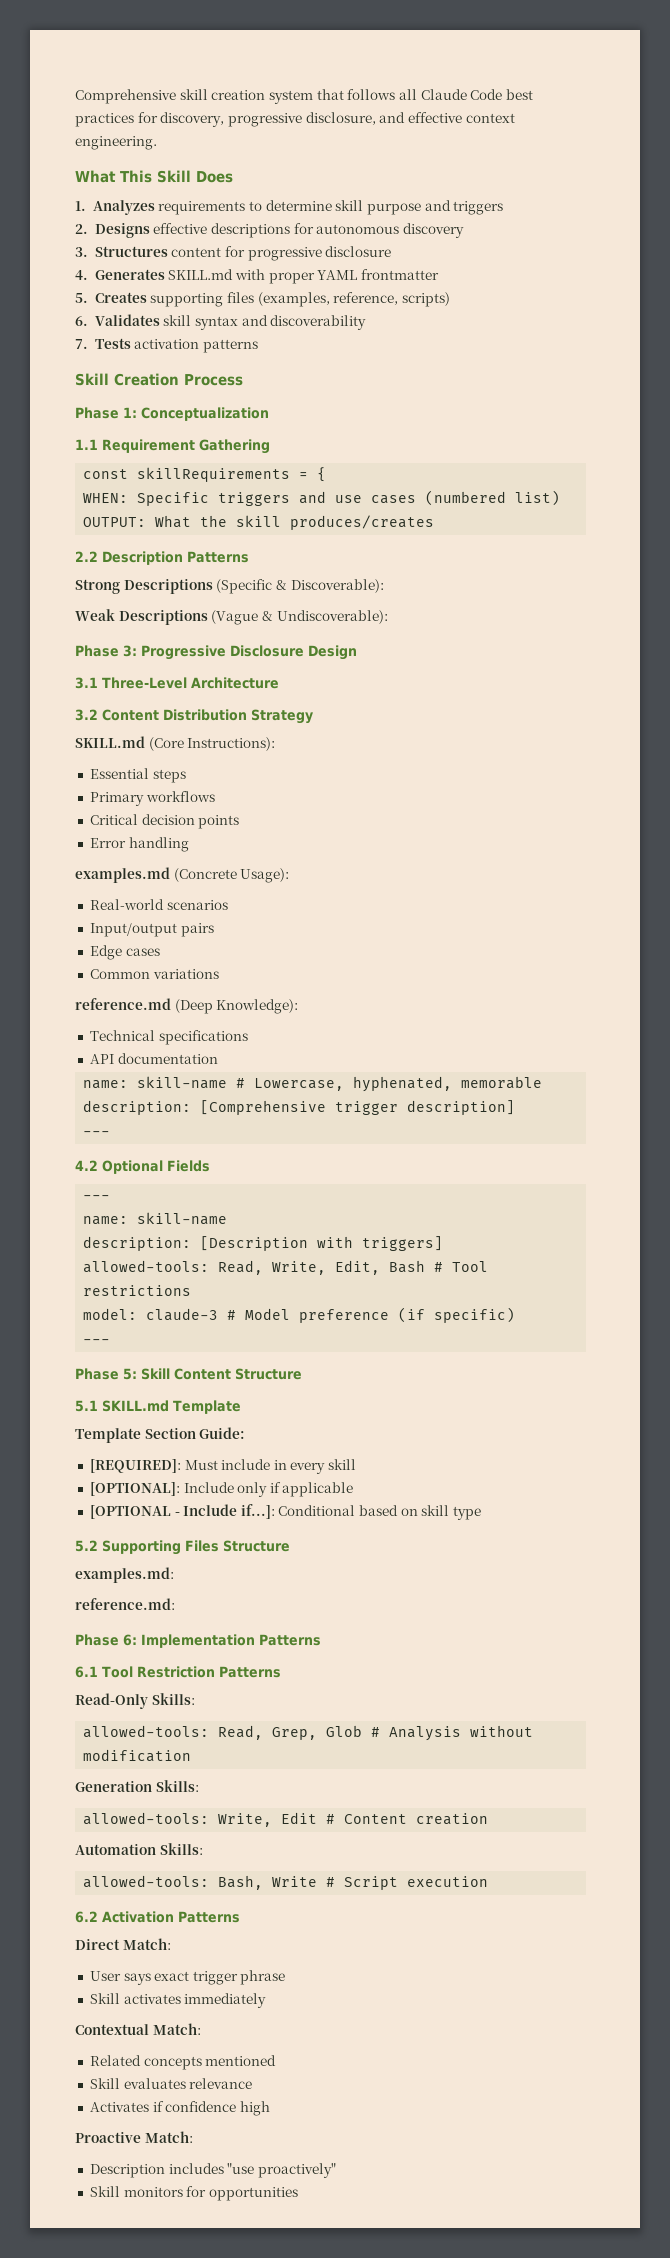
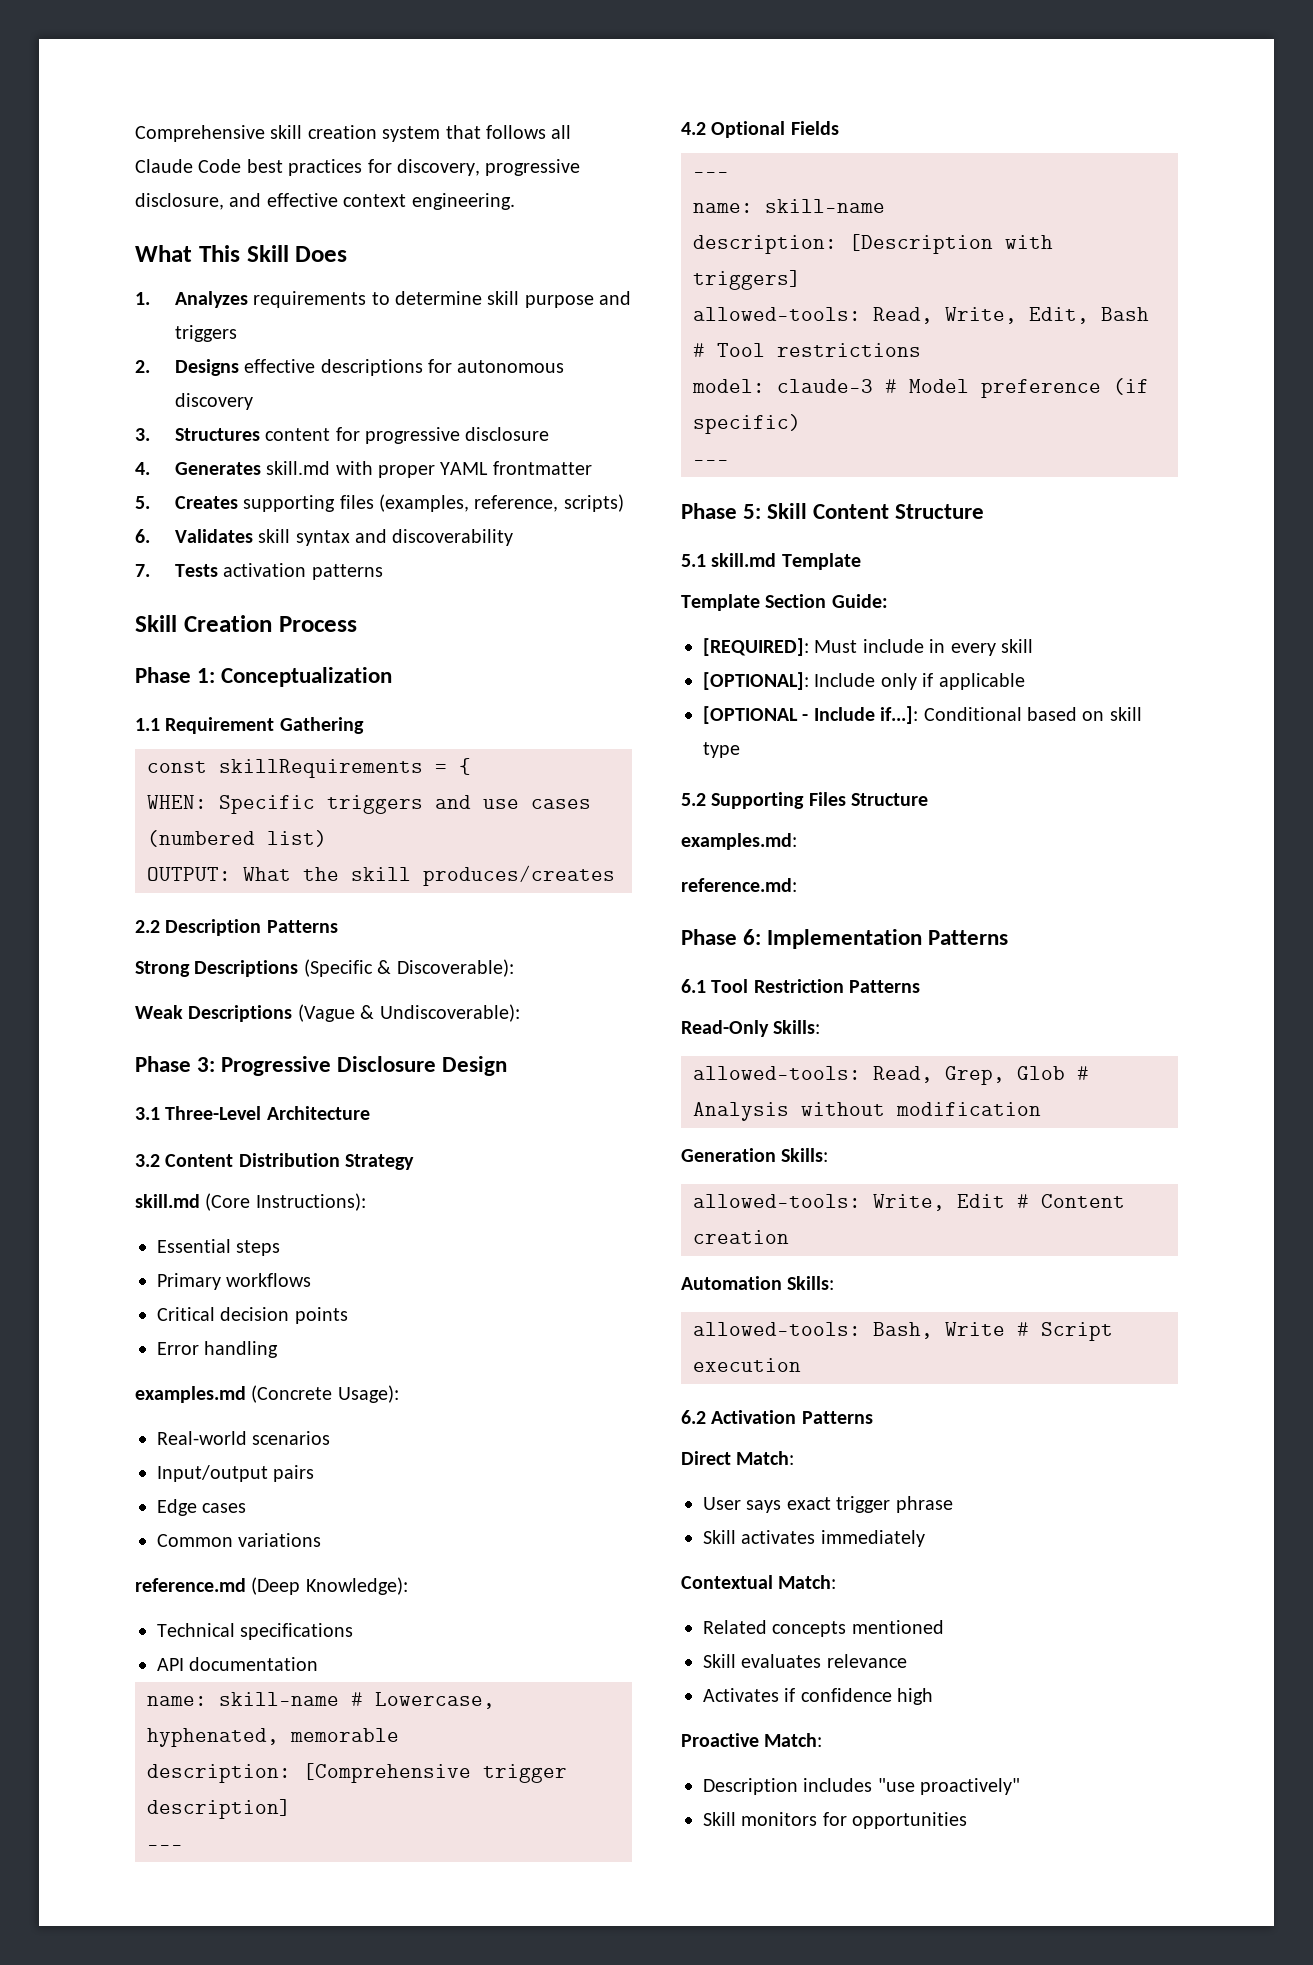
[168,269,234,280] SKILL.md -> [266,461,331,475] skill.md
[75,736,145,748] SKILL.md -> [135,1194,200,1208] skill.md
[102,1400,169,1412] SKILL.md -> [711,553,777,567] skill.md

